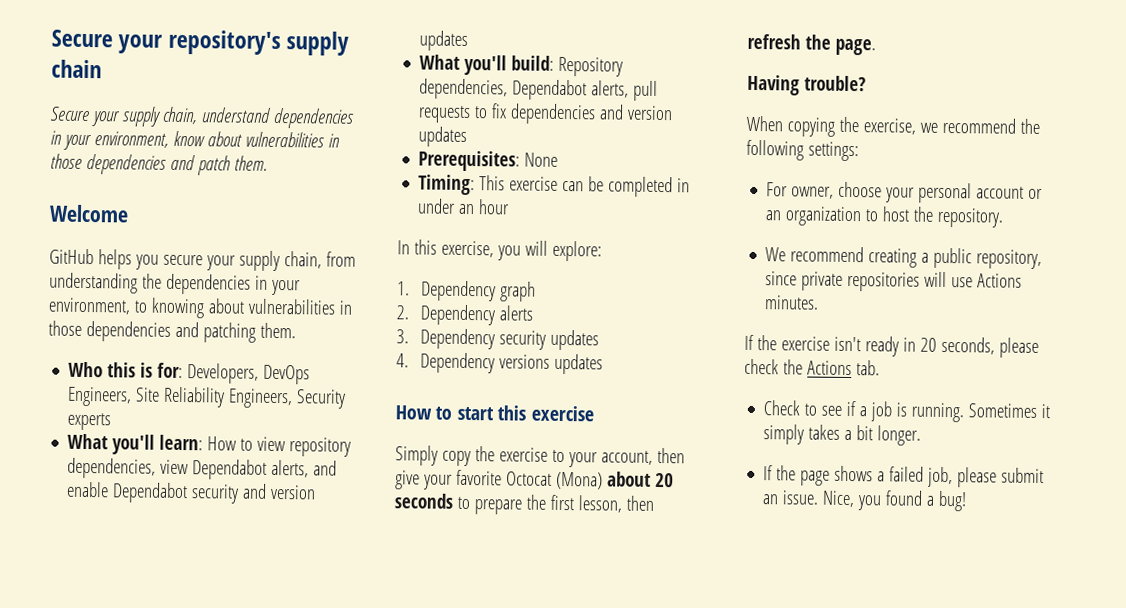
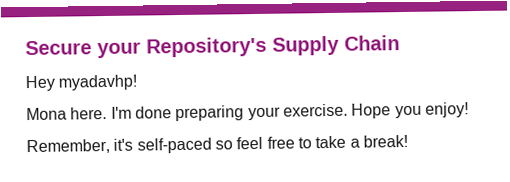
[51,29,350,56] [51,59,102,79] [50,106,355,129] [50,130,340,151] [50,153,268,176] [49,204,129,223] [49,248,356,272] [49,272,301,296] [48,297,353,319] [48,320,296,343] [68,361,311,385] [67,386,347,409] [67,412,112,431] [67,433,352,457] [67,457,338,480] [66,481,317,504] [419,30,469,51] [419,54,624,77] [419,78,659,101] [418,103,674,125] [418,126,468,147] [418,150,559,172] [418,174,691,198] [417,198,511,215] [397,239,602,262] [397,280,536,302] [396,304,533,326] [396,328,599,351] [396,352,603,375] [395,405,594,422] [395,445,685,468] [395,469,674,490] [394,493,654,515] [747,33,876,56] [747,74,866,96] [746,115,1040,137] [746,139,859,162] [766,181,1044,204] [765,206,1005,228] [765,246,1043,270] [765,271,1023,292] [764,295,820,310] [744,334,1039,358] [744,358,880,376] [763,400,1051,423] [763,424,922,446] [763,465,1045,488] [762,490,968,512] Secure your repository's supply chain // Secure your supply chain, understand dependencies in your environment, know about vulnerabilities in those dependencies and patch them. // Welcome // GitHub helps you secure your supply chain, from understanding the dependencies in your environment, to knowing about vulnerabilities in those dependencies and patching them. // Who this is for: Developers, DevOps Engineers, Site Reliability Engineers, Security experts // What you'll learn: How to view repository dependencies, view Dependabot alerts, and enable Dependabot security and version updates // What you'll build: Repository dependencies, Dependabot alerts, pull requests to fix dependencies and version updates // Prerequisites: None // Timing: This exercise can be completed in under an hour // In this exercise, you will explore: // 1. Dependency graph // 2. Dependency alerts // 3. Dependency security updates // 4. Dependency versions updates // How to start this exercise // Simply copy the exercise to your account, then give your favorite Octocat (Mona) about 20 seconds to prepare the first lesson, then refresh the page. // Having trouble? // When copying the exercise, we recommend the following settings: // For owner, choose your personal account or an organization to host the repository. // We recommend creating a public repository, since private repositories will use Actions minutes. // If the exercise isn't ready in 20 seconds, please check the Actions tab. // Check to see if a job is running. Sometimes it simply takes a bit longer. // If the page shows a failed job, please submit an issue. Nice, you found a bug! -> [25,35,400,59] [25,74,138,92] [26,102,469,122] [26,134,408,155] Secure your Repository's Supply Chain // Hey myadavhp! // Mona here. I'm done preparing your exercise. Hope you enjoy! // Remember, it's self-paced so feel free to take a break!

